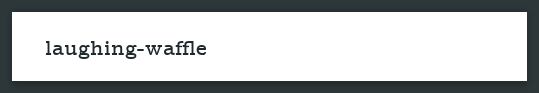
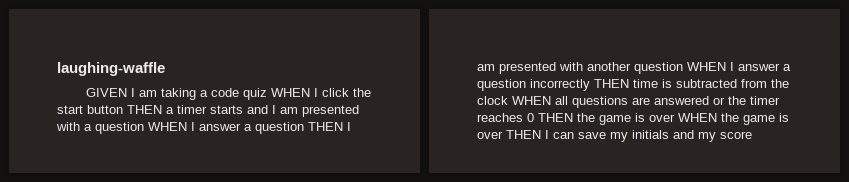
(207, 50) none -> [85,88,371,100] [57,105,359,117] [56,122,351,134] [477,62,791,74] [477,79,789,91] [477,96,780,108] [477,113,789,125] [477,130,752,142] // GIVEN I am taking a code quiz WHEN I click the start button THEN a timer starts and I am presented with a question WHEN I answer a question THEN I am presented with another question WHEN I answer a question incorrectly THEN time is subtracted from the clock WHEN all questions are answered or the timer reaches 0 THEN the game is over WHEN the game is over THEN I can save my initials and my score

